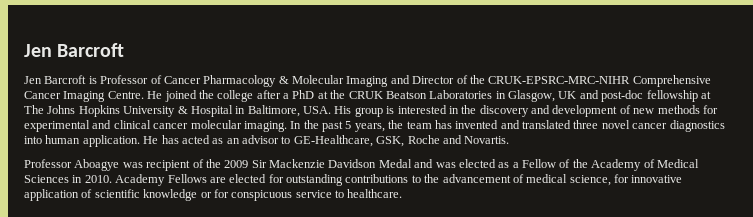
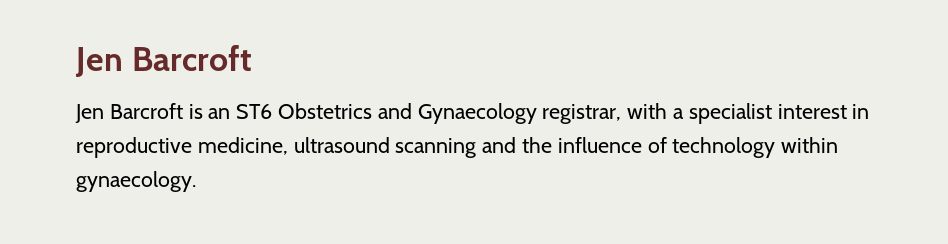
[100,75,711,87] [24,90,711,102] [24,105,718,117] [24,120,725,132] [24,135,510,147] [24,159,699,171] [24,174,683,186] [24,189,403,201] Professor of Cancer Pharmacology & Molecular Imaging and Director of the CRUK-EPSRC-MRC-NIHR Comprehensive Cancer Imaging Centre. He joined the college after a PhD at the CRUK Beatson Laboratories in Glasgow, UK and post-doc fellowship at The Johns Hopkins University & Hospital in Baltimore, USA. His group is interested in the discovery and development of new methods for experimental and clinical cancer molecular imaging. In the past 5 years, the team has invented and translated three novel cancer diagnostics into human application. He has acted as an advisor to GE-Healthcare, GSK, Roche and Novartis. // Professor Aboagye was recipient of the 2009 Sir Mackenzie Davidson Medal and was elected as a Fellow of the Academy of Medical Sciences in 2010. Academy Fellows are elected for outstanding contributions to the advancement of medical science, for innovative application of scientific knowledge or for conspicuous service to healthcare. -> [208,103,870,124] [76,137,839,158] [76,171,196,192] an ST6 Obstetrics and Gynaecology registrar, with a specialist interest in reproductive medicine, ultrasound scanning and the influence of technology within gynaecology.

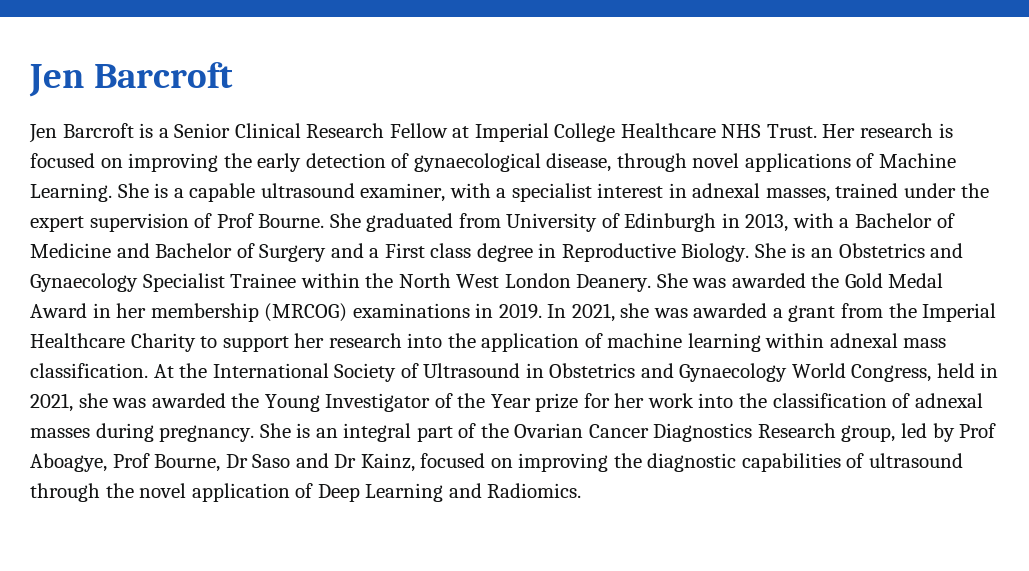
[208,103,622,124] an ST6 Obstetrics and Gynaecology registrar, -> [158,123,953,142] [30,153,956,172] [30,183,446,202] a Senior Clinical Research Fellow at Imperial College Healthcare NHS Trust. Her research is focused on improving the early detection of gynaecological disease, through novel applications of Machine Learning. She is a capable ultrasound examiner,
[76,137,839,158] [76,171,196,192] reproductive medicine, ultrasound scanning and the influence of technology within gynaecology. -> [692,183,989,202] [30,213,955,232] [30,243,964,262] [30,273,944,292] [30,303,997,322] [30,333,947,352] [30,363,999,382] [30,393,983,412] [30,423,997,442] [30,453,964,472] [30,483,582,502] adnexal masses, trained under the expert supervision of Prof Bourne. She graduated from University of Edinburgh in 2013, with a Bachelor of Medicine and Bachelor of Surgery and a First class degree in Reproductive Biology. She is an Obstetrics and Gynaecology Specialist Trainee within the North West London Deanery. She was awarded the Gold Medal Award in her membership (MRCOG) examinations in 2019. In 2021, she was awarded a grant from the Imperial Healthcare Charity to support her research into the application of machine learning within adnexal mass classification. At the International Society of Ultrasound in Obstetrics and Gynaecology World Congress, held in 2021, she was awarded the Young Investigator of the Year prize for her work into the classification of adnexal masses during pregnancy. She is an integral part of the Ovarian Cancer Diagnostics Research group, led by Prof Aboagye, Prof Bourne, Dr Saso and Dr Kainz, focused on improving the diagnostic capabilities of ultrasound through the novel application of Deep Learning and Radiomics.

